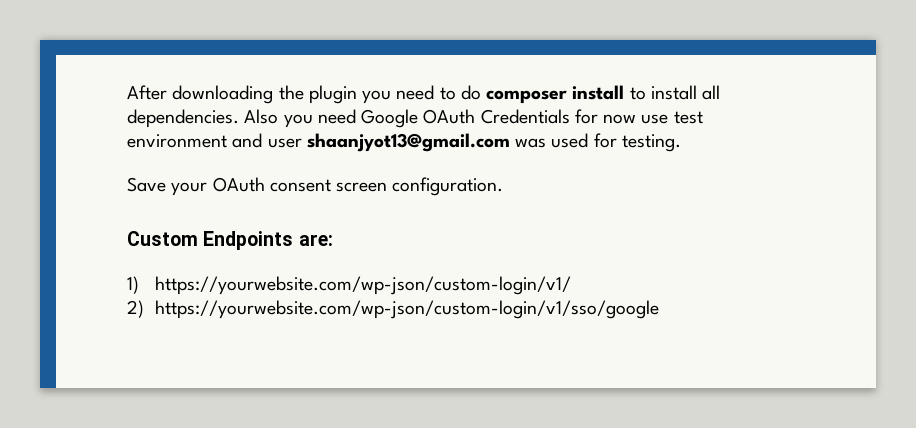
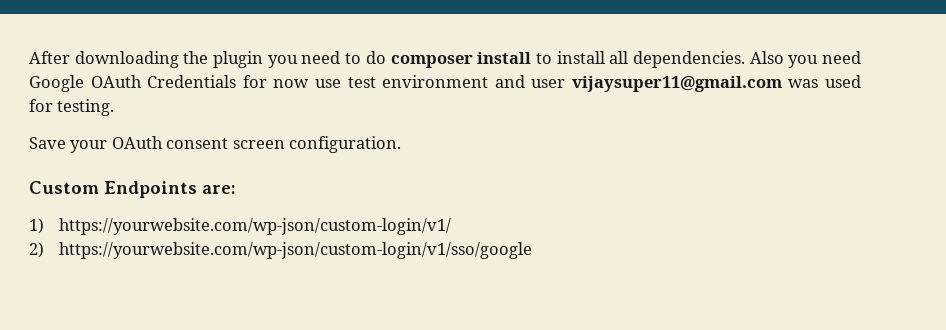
[306,133,510,152] shaanjyot13@gmail.com -> [571,76,782,92] vijaysuper11@gmail.com

